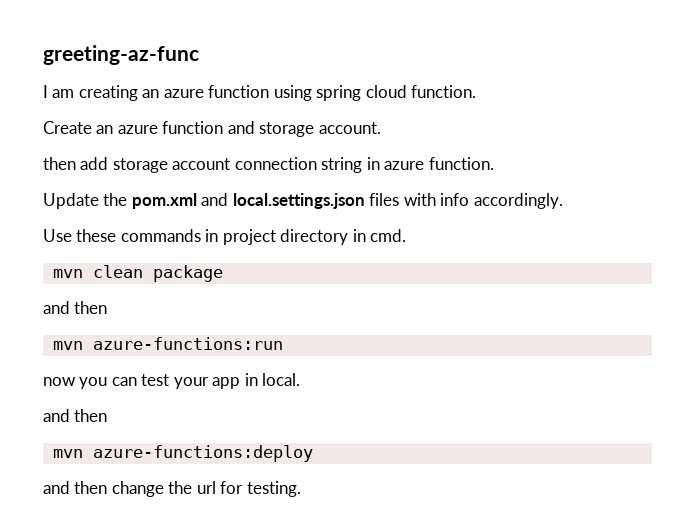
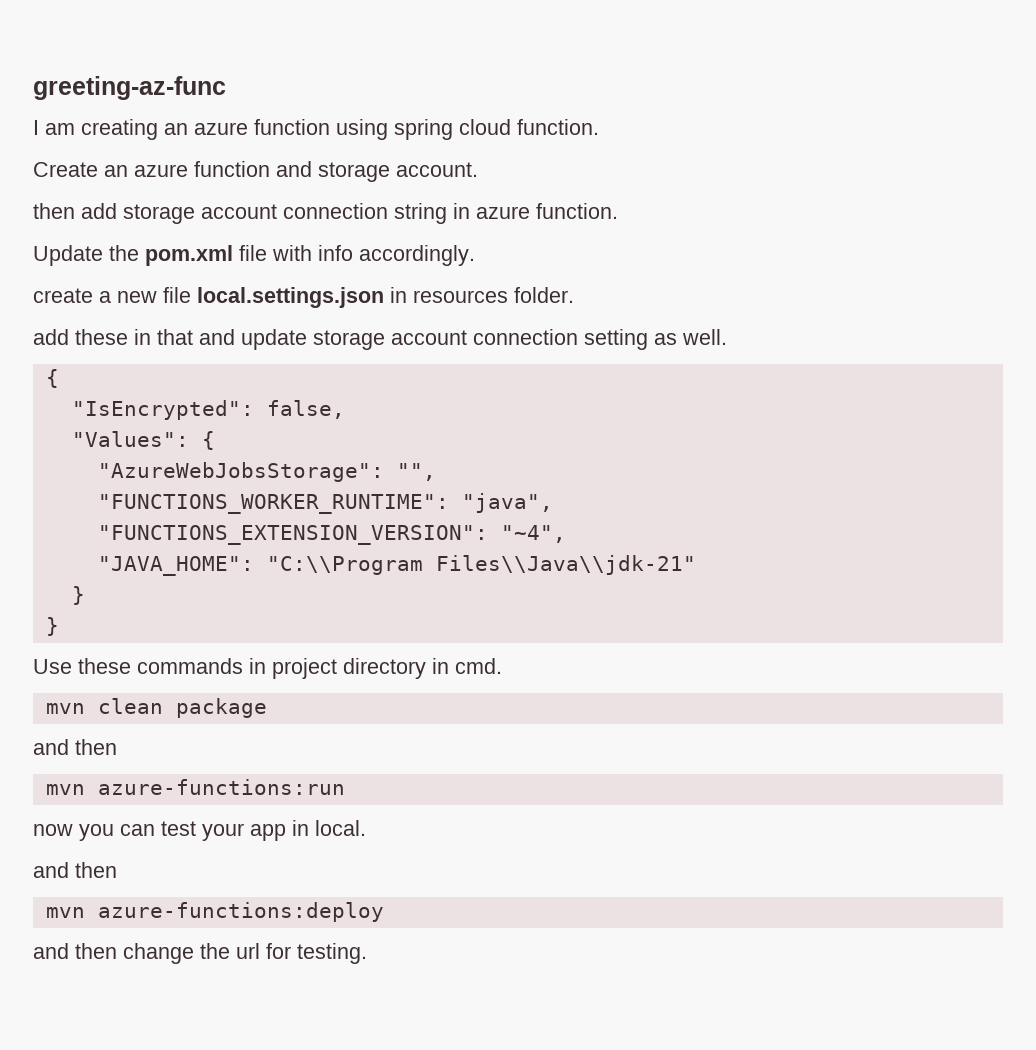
[201,193,400,209] and local.settings.json files -> [239,245,267,261] file
(563, 201) none -> [33,287,574,308] [33,329,727,350] [45,369,59,388] [71,400,345,420] [71,431,215,450] [97,462,436,482] [97,493,553,514] [97,525,566,545] [97,555,696,576] [71,586,85,605] [45,617,59,636] // create a new file local.settings.json in resources folder. // add these in that and update storage account connection setting as well. // { // "IsEncrypted": false, // "Values": { // "AzureWebJobsStorage": "", // "FUNCTIONS_WORKER_RUNTIME": "java", // "FUNCTIONS_EXTENSION_VERSION": "~4", // "JAVA_HOME": "C:\\Program Files\\Java\\jdk-21" // } // }

